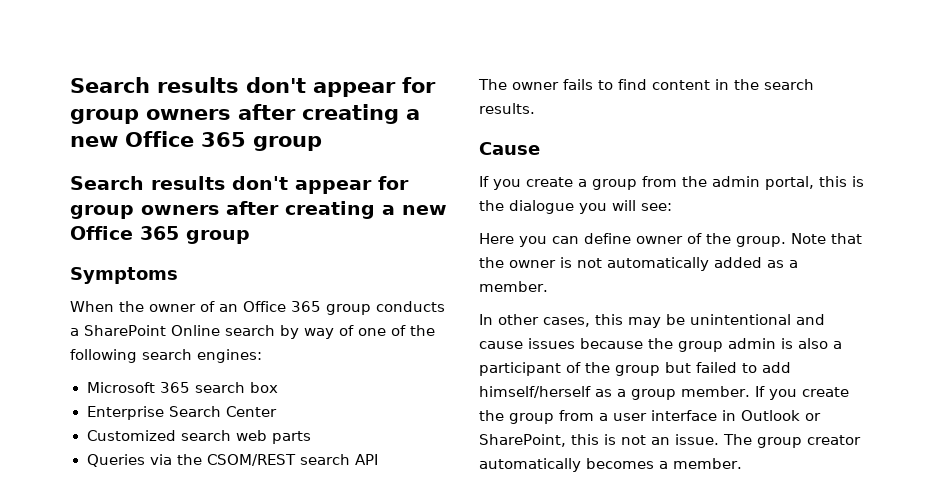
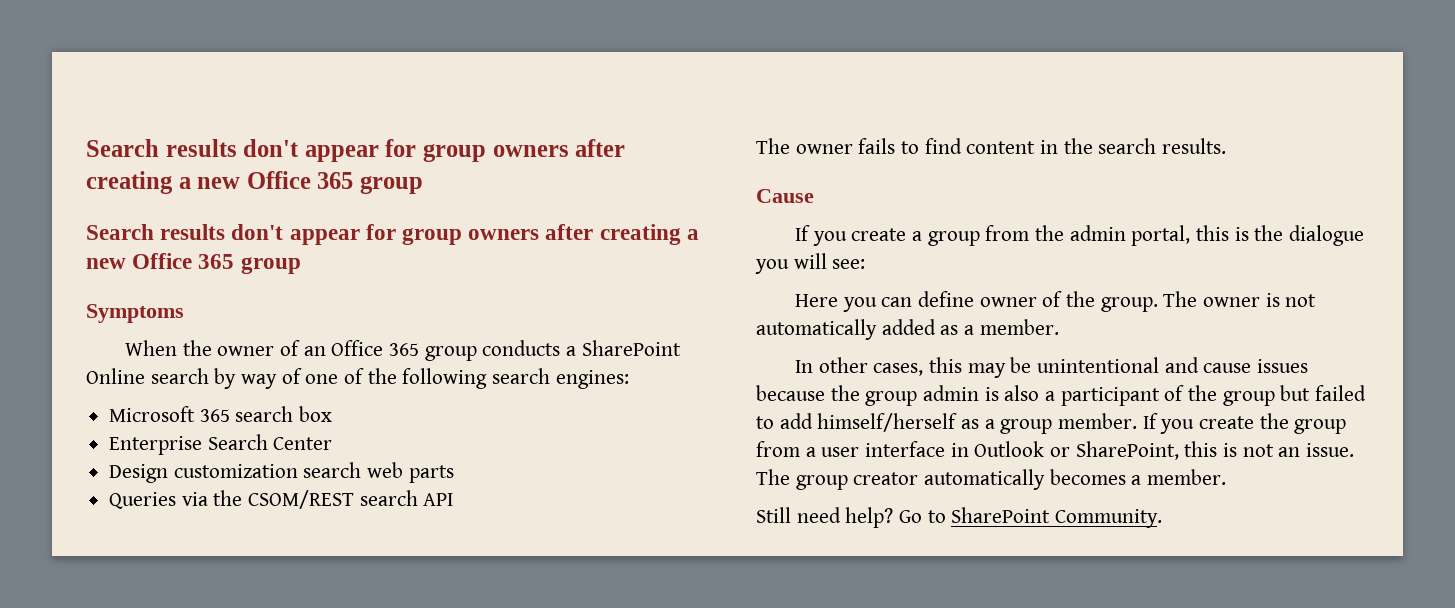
[86,430,176,441] Customized -> [109,464,298,483] Design customization
[791,233,862,244] [479,257,504,268] Note that the -> [1163,291,1198,307] The
(742, 463) none -> [756,507,1163,528] // Still need help? Go to SharePoint Community.

